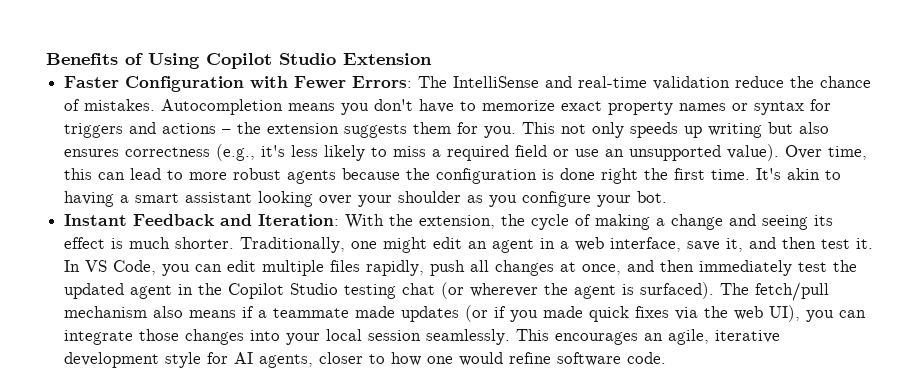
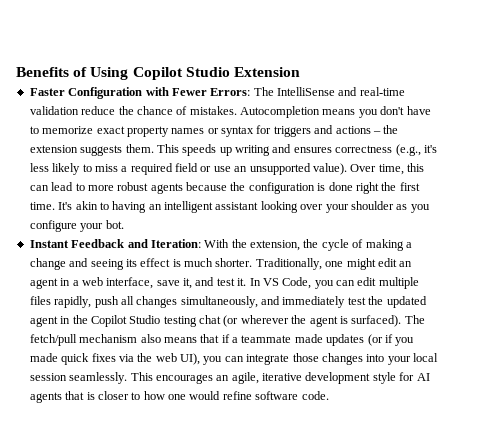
[413,122,625,138] them for you. This not only -> [125,144,179,153] them. This
[768,122,830,134] but also -> [272,144,292,153] and
[120,193,180,203] a smart -> [148,201,213,213] an intelligent
[782,237,817,249] then -> (215, 281) none
[560,260,695,275] at once, and then -> [180,296,280,308] simultaneously, and
(237, 314) none -> [200,334,220,343] that
[259,354,314,368] agents, -> [29,391,95,403] agents that is

